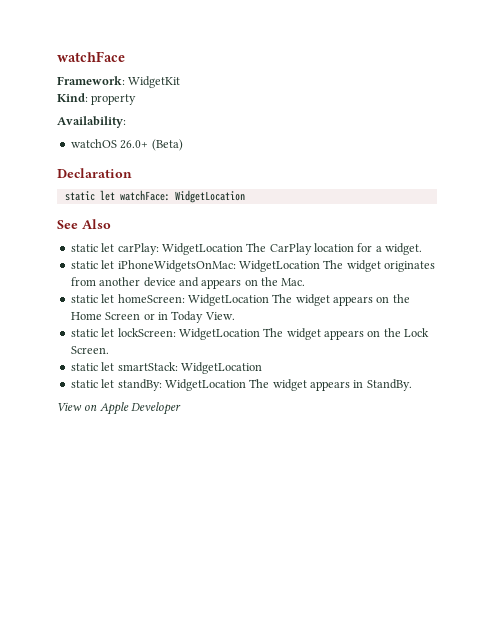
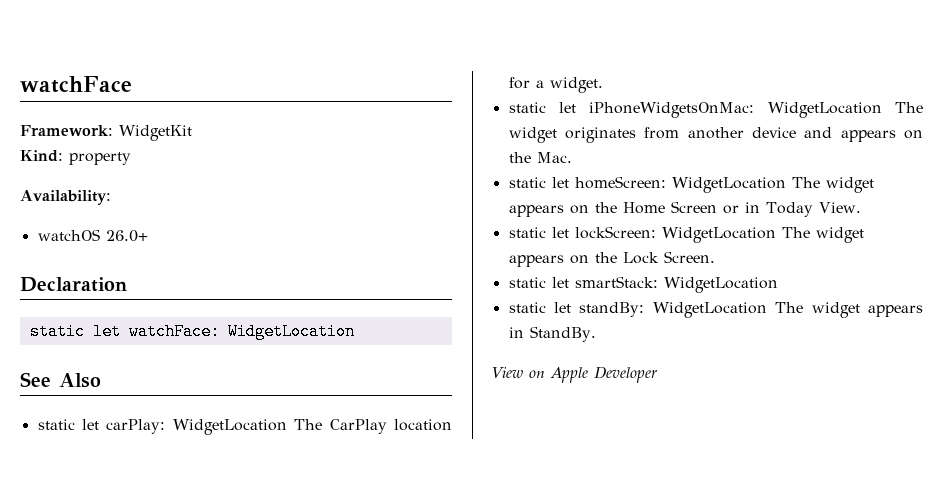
[151,139,183,151] (Beta) -> (148, 236) none

